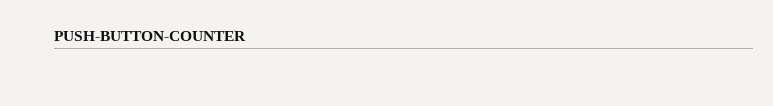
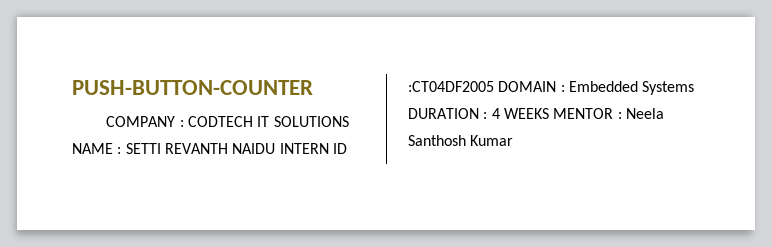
(246, 36) none -> [106,116,349,127] [72,143,347,154] [408,81,695,95] [408,108,664,119] [408,135,514,146] // COMPANY : CODTECH IT SOLUTIONS NAME : SETTI REVANTH NAIDU INTERN ID :CT04DF2005 DOMAIN : Embedded Systems DURATION : 4 WEEKS MENTOR : Neela Santhosh Kumar

